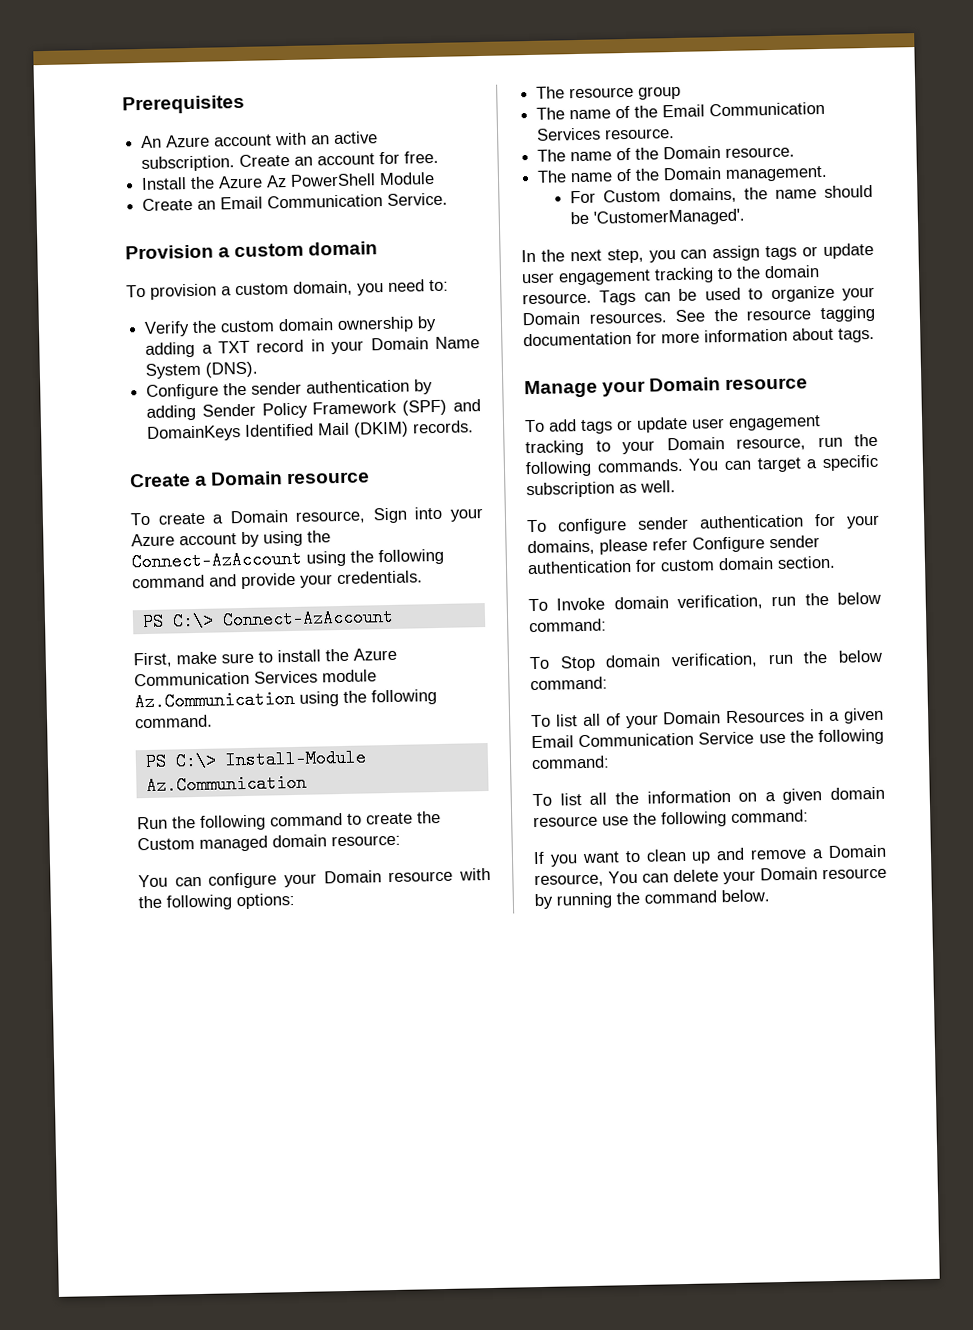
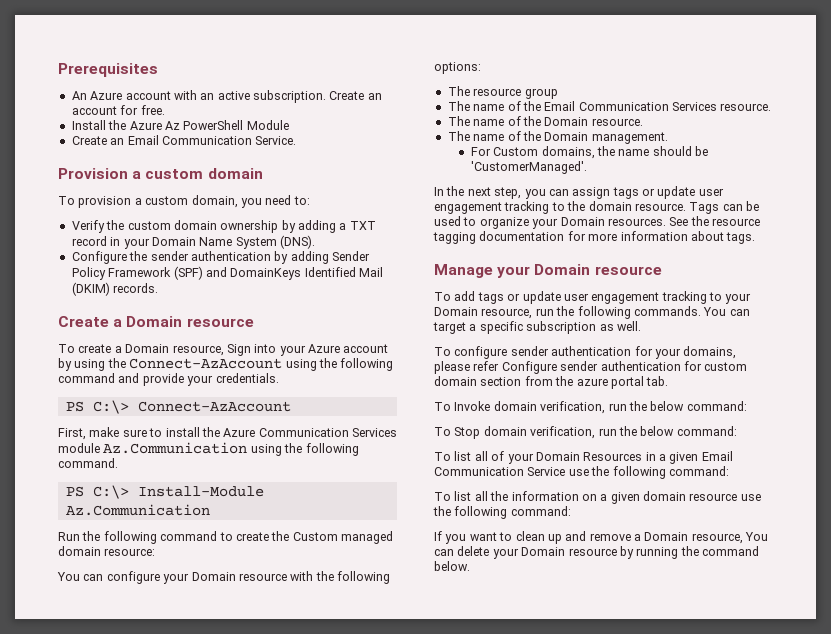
[777,555,836,569] section. -> [480,376,669,389] section from the azure portal tab.

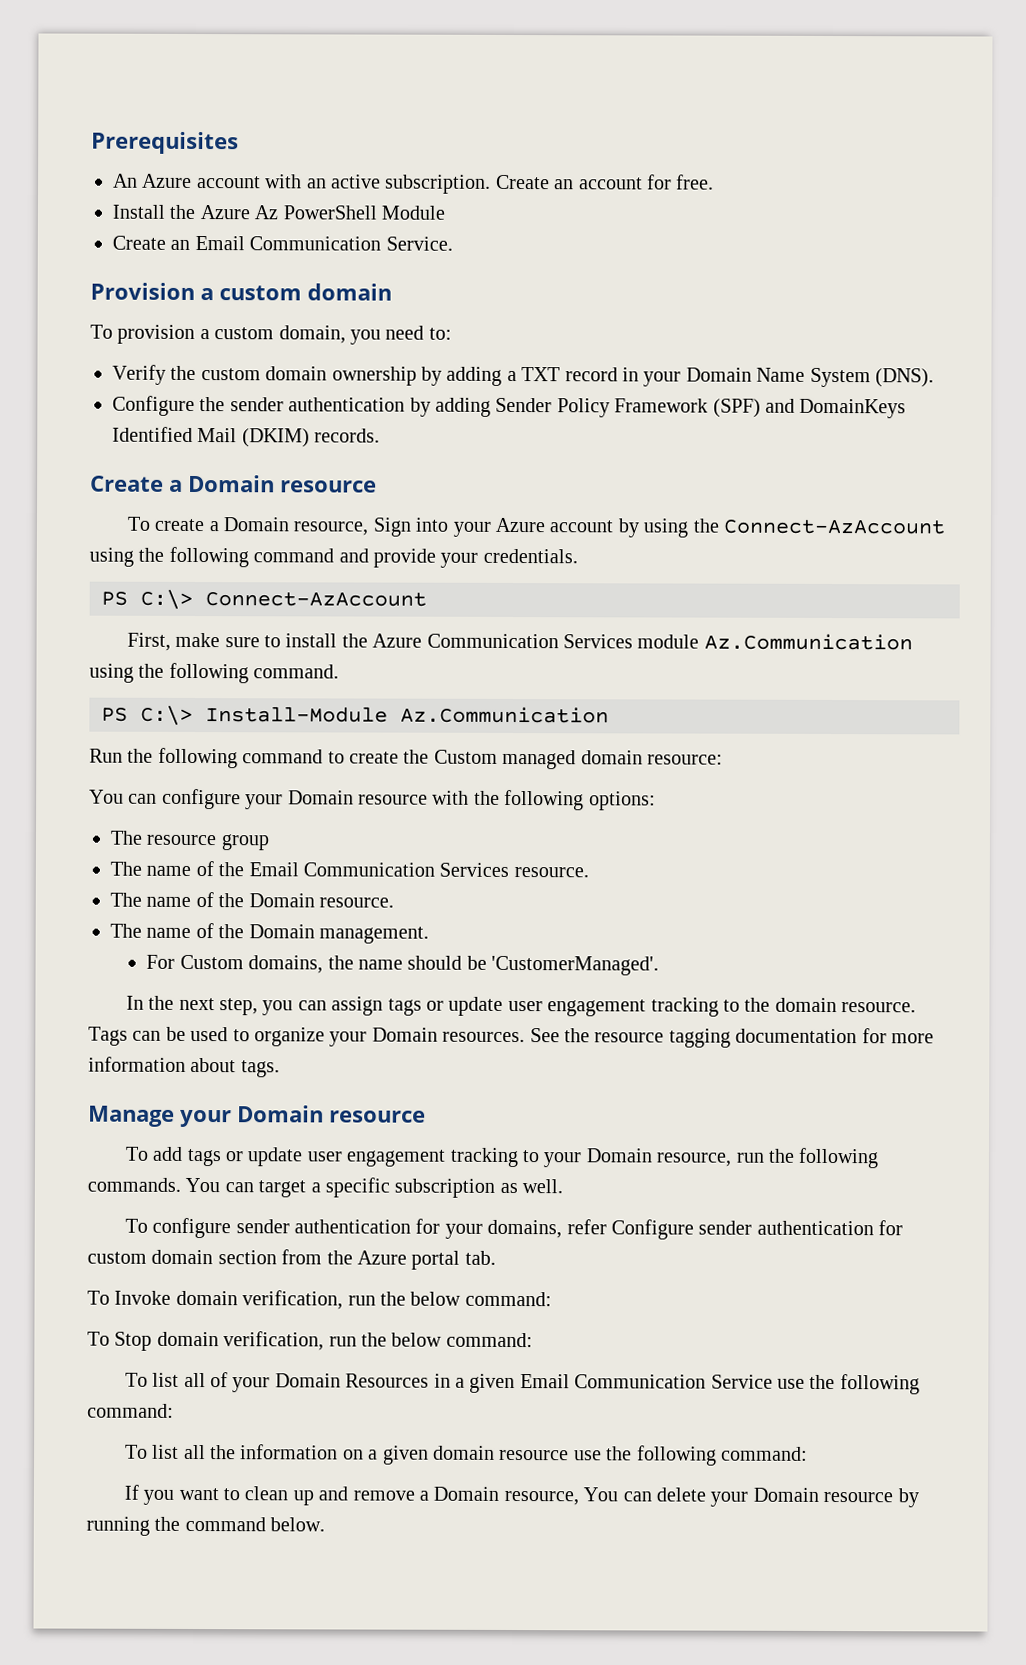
[434,361,470,374] please -> (563, 1229) none
[576,378,608,386] azure -> [357,1250,407,1265] Azure

